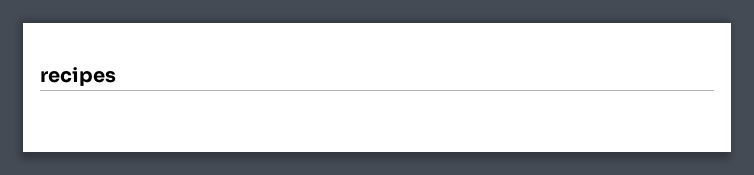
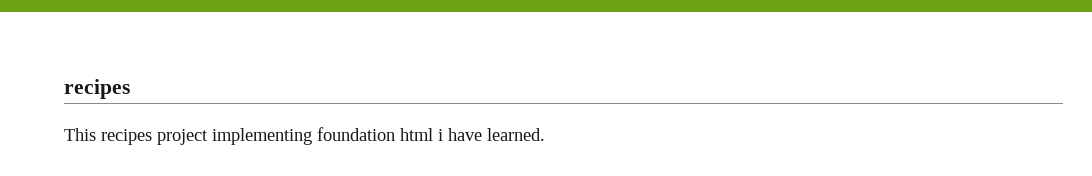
[40,67,116,86] recipes -> [64,79,130,99] [64,127,545,145] recipes // This recipes project implementing foundation html i have learned.

